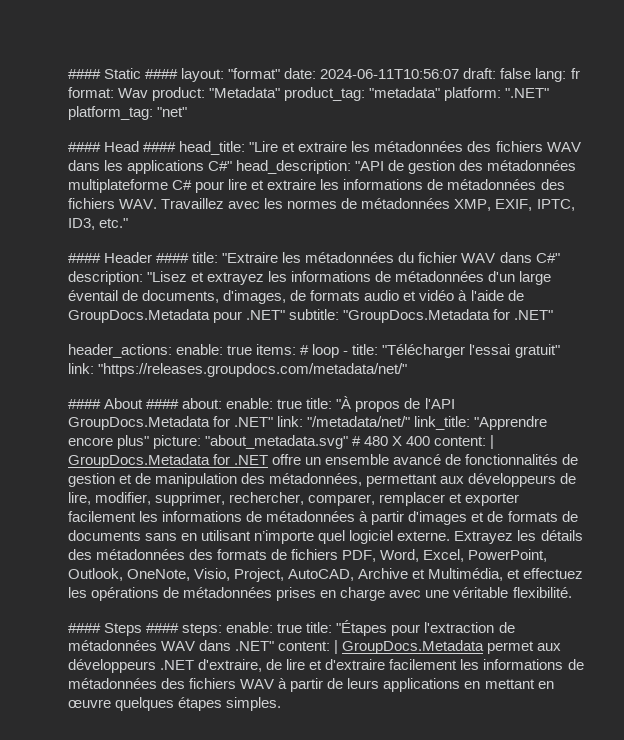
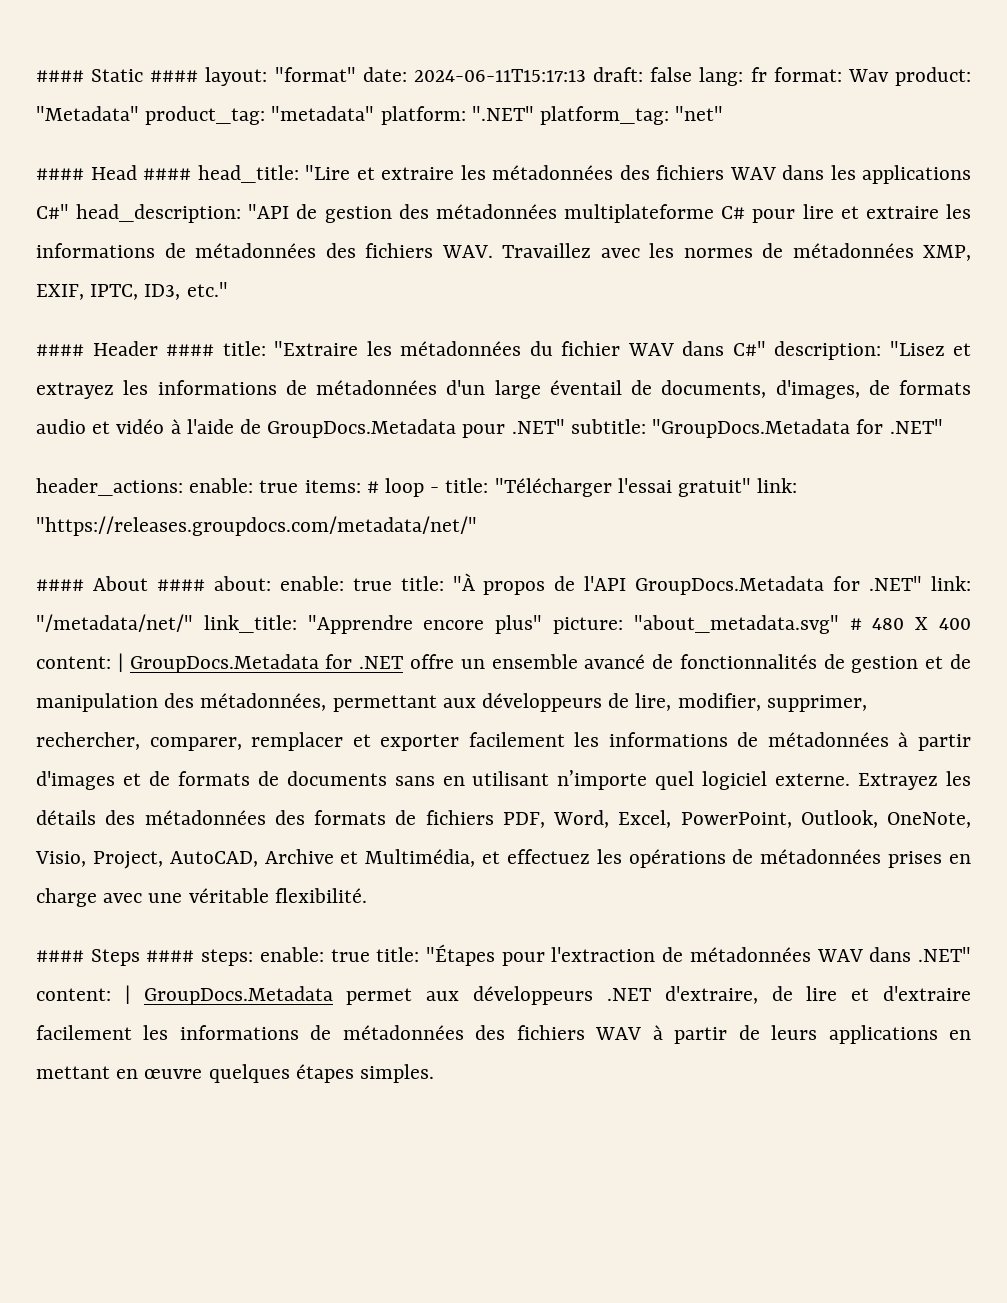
[320,69,460,79] 2024-06-11T10:56:07 -> [413,69,586,82] 2024-06-11T15:17:13

